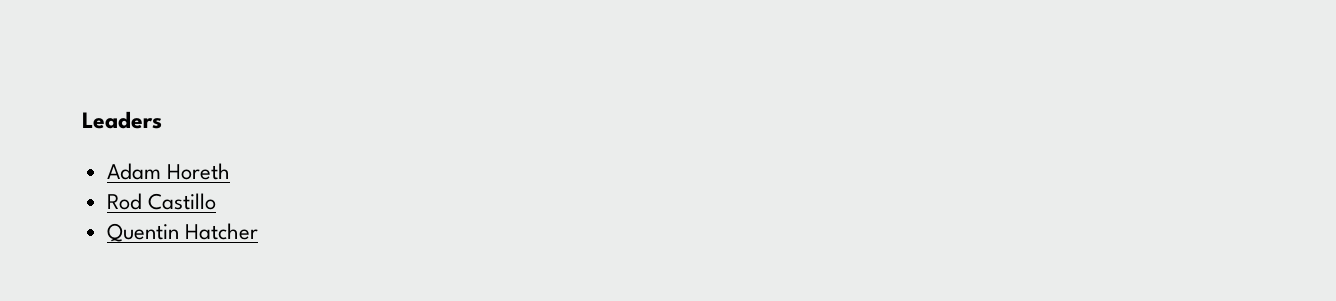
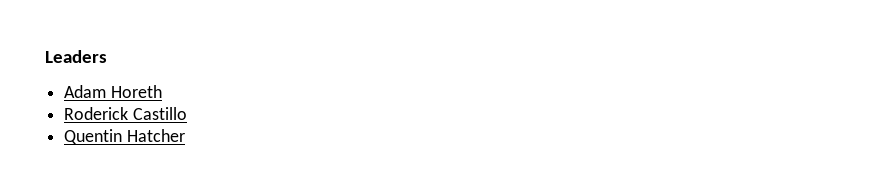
[106,193,142,210] Rod -> [64,107,129,120] Roderick

